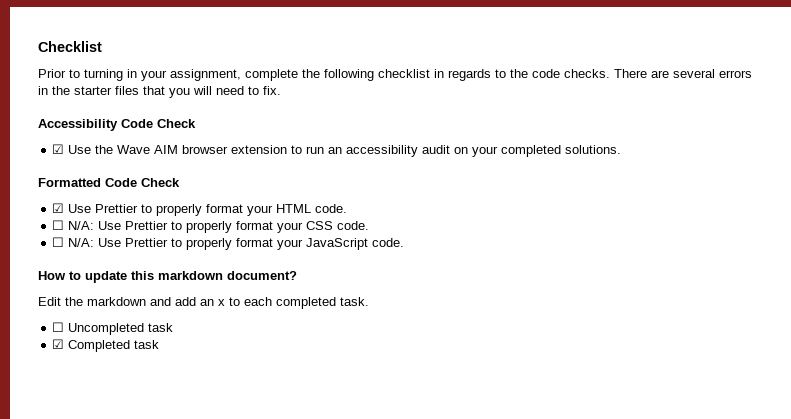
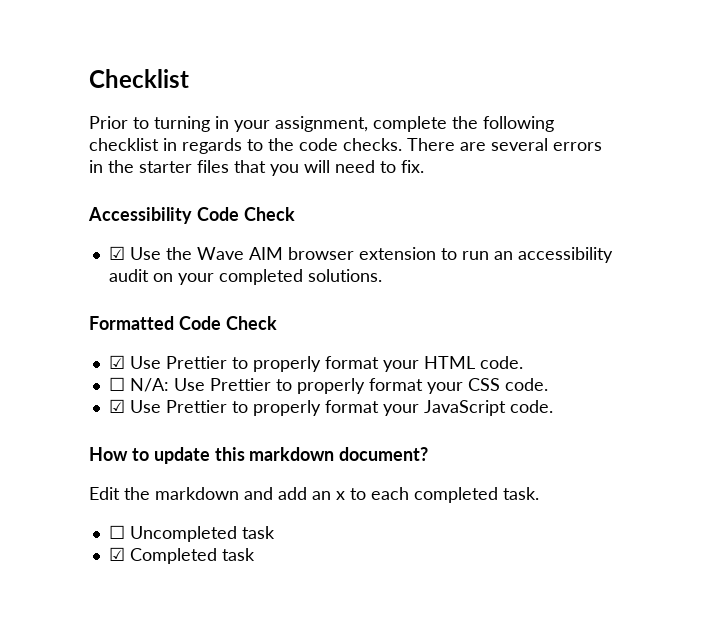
[52,237,95,247] ☐ N/A: -> [108,399,125,413] ☑

